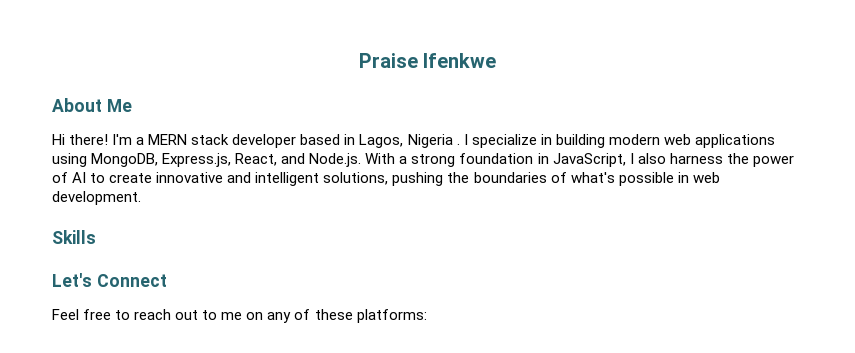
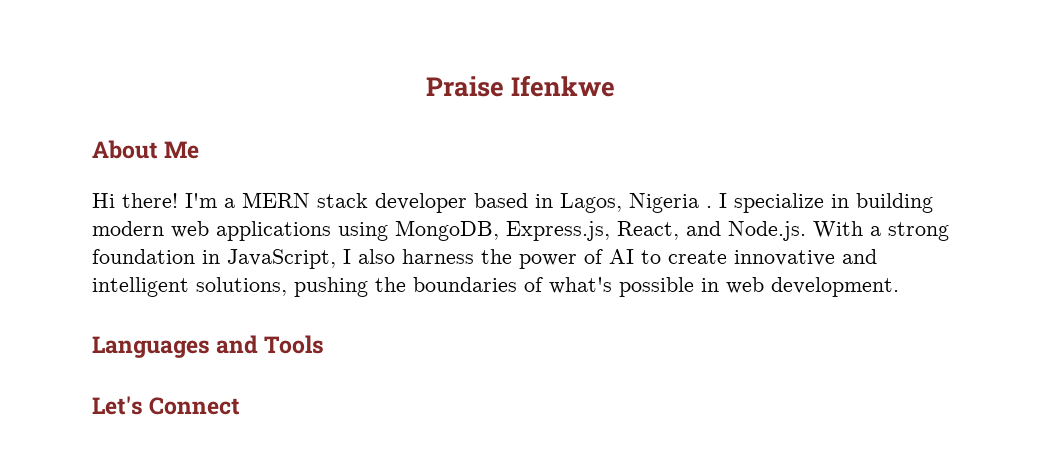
[52,230,96,244] Skills -> [92,335,325,358] Languages and Tools
[52,309,427,323] // Feel free to reach out to me on any of these platforms: -> (241, 406) none

